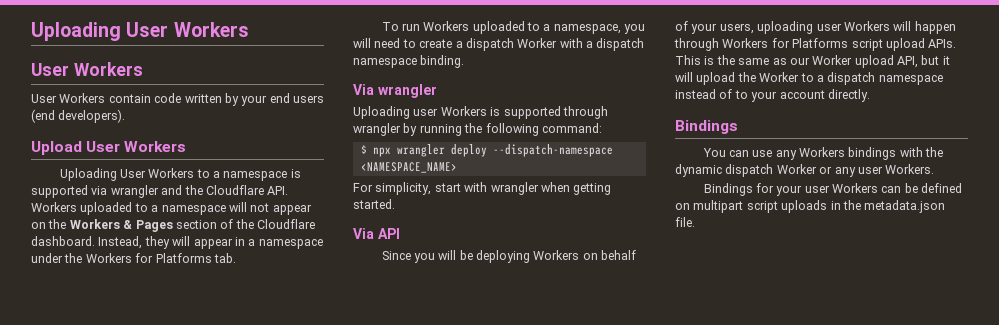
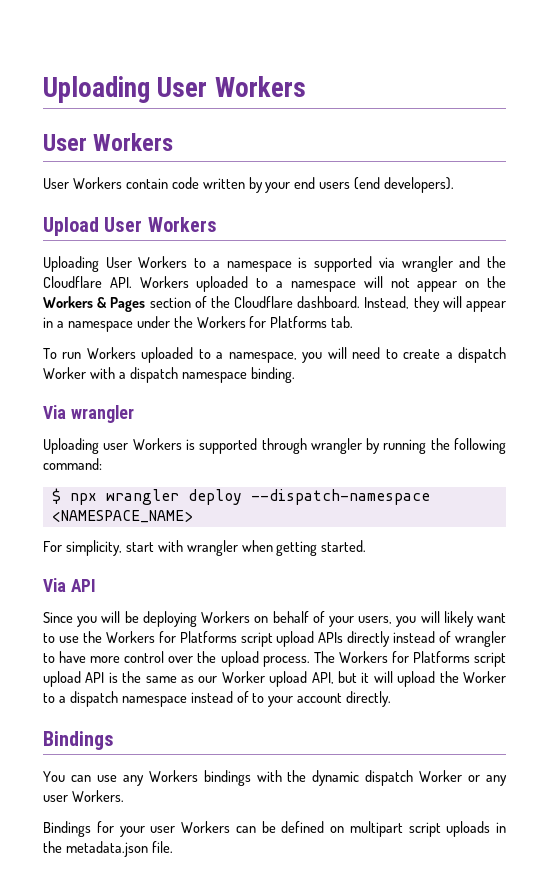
[757,21,956,34] [674,38,957,51] [675,55,701,65] uploading user Workers will happen through Workers for Platforms script upload APIs. This -> [396,611,507,627] [43,631,507,647] [43,651,506,667] [43,671,105,687] you will likely want to use the Workers for Platforms script upload APIs directly instead of wrangler to have more control over the upload process. The Workers for Platforms script upload API

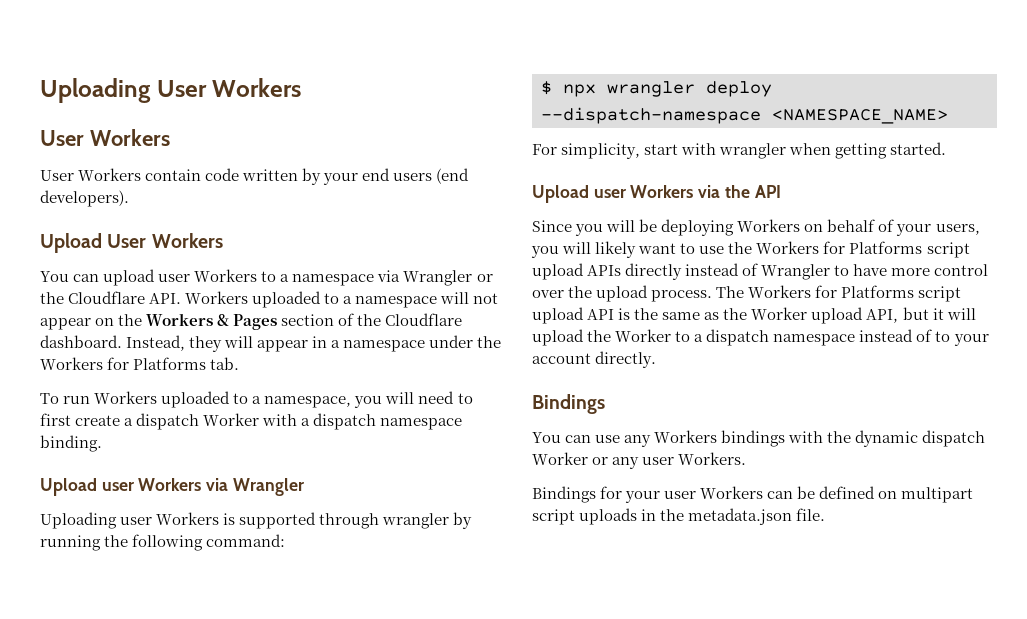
[43,256,481,272] Uploading User Workers to a namespace is supported via wrangler and -> [40,269,493,286] You can upload user Workers to a namespace via Wrangler or
(398, 354) none -> [40,413,71,426] first
[43,405,134,423] Via wrangler -> [40,478,304,496] Upload user Workers via Wrangler
[43,578,66,592] Via -> [532,185,750,203] Upload user Workers via the
[455,631,507,647] wrangler -> [761,264,831,280] Wrangler
[198,676,218,683] our -> [723,308,748,320] the

